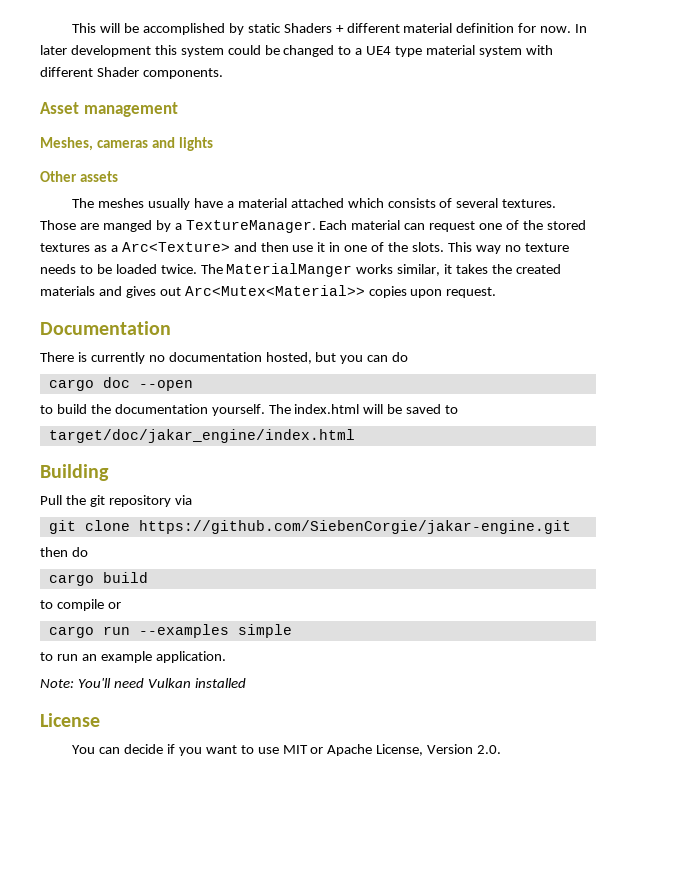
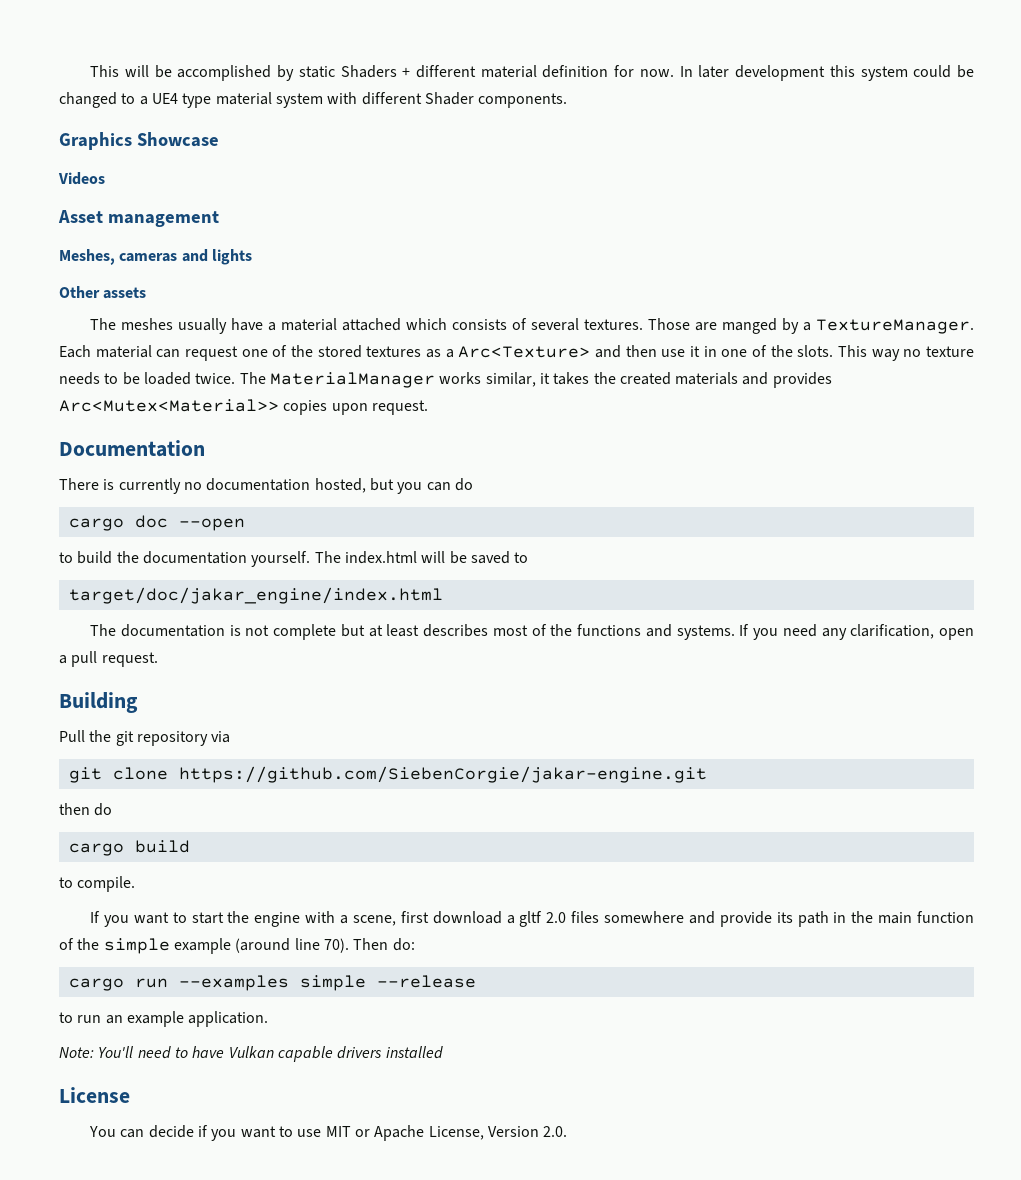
(223, 73) none -> [59,132,219,150] [58,172,105,185] // Graphics Showcase // Videos
[226,263,353,277] MaterialManger -> [269,372,435,388] MaterialManager
[125,286,181,298] gives out -> [772,372,832,388] provides
(355, 436) none -> [90,624,975,640] [59,651,158,667] // The documentation is not complete but at least describes most of the functions and systems. If you need any clarification, open a pull request.
[56,599,121,611] compile or -> [77,876,136,892] [90,911,974,927] [59,938,415,954] compile. // If you want to start the engine with a scene, first download a gltf 2.0 files somewhere and provide its path in the main function of the simple example (around line 70). Then do:
(292, 631) none -> [376,975,476,988] --release
[147,678,191,688] Vulkan -> [174,1046,383,1062] to have Vulkan capable drivers

